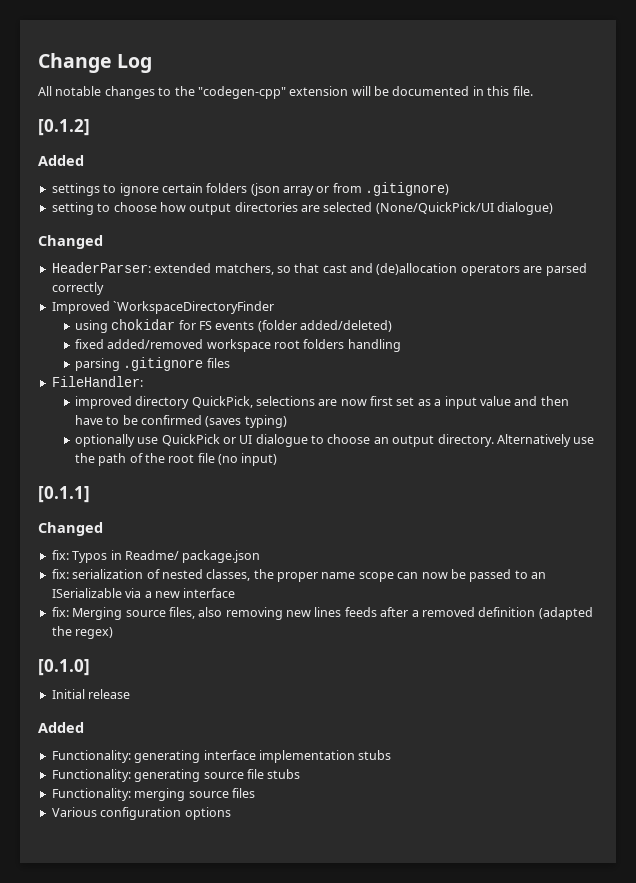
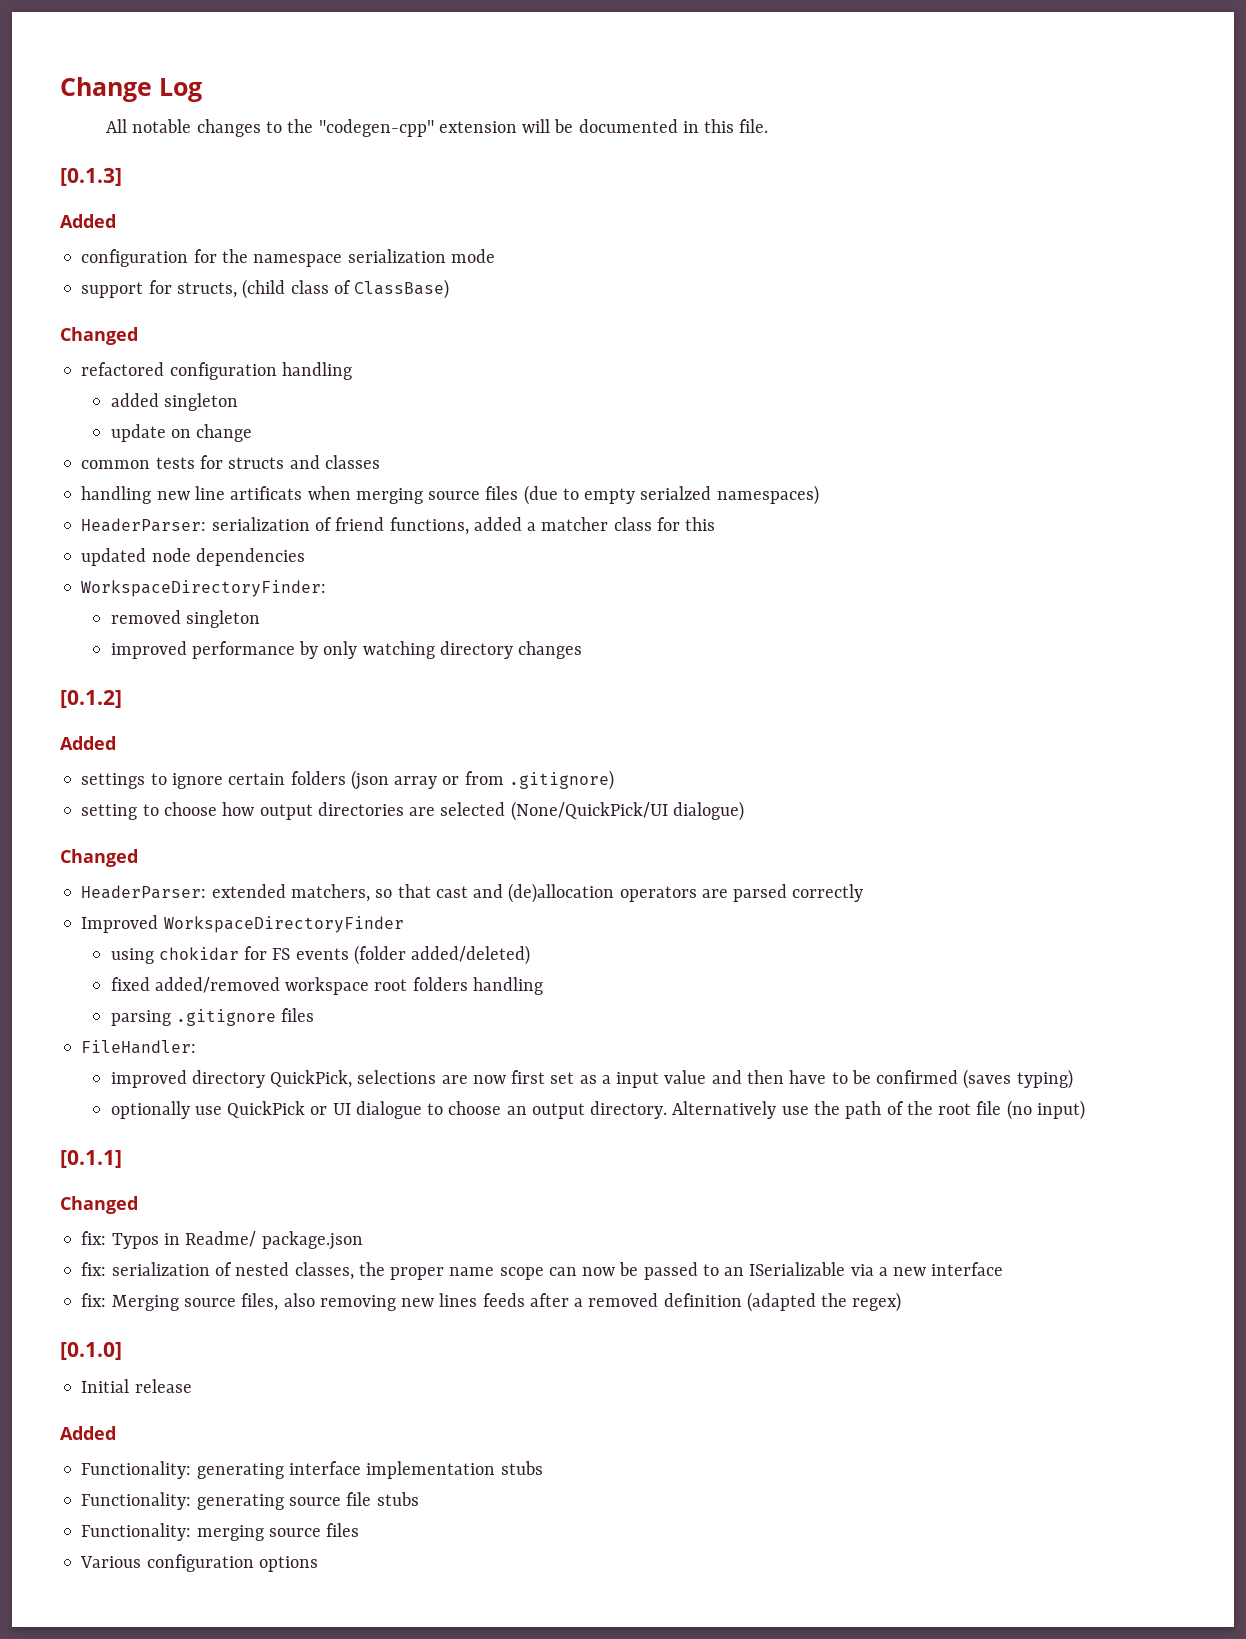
(533, 91) none -> [60,168,122,186] [60,214,116,228] [81,249,495,267] [81,279,450,299] [60,327,138,345] [81,362,352,380] [110,393,238,411] [110,424,253,442] [81,455,380,469] [81,485,819,505] [81,517,716,535] [81,548,305,566] [81,580,327,597] [110,610,260,628] [110,641,583,659] // [0.1.3] // Added // configuration for the namespace serialization mode // support for structs, (child class of ClassBase) // Changed // refactored configuration handling // added singleton // update on change // common tests for structs and classes // handling new line artificats when merging source files (due to empty serialzed namespaces) // HeaderParser: serialization of friend functions, added a matcher class for this // updated node dependencies // WorkspaceDirectoryFinder: // removed singleton // improved performance by only watching directory changes
[113,301,275,314] `WorkspaceDirectoryFinder -> [163,916,404,933] WorkspaceDirectoryFinder

